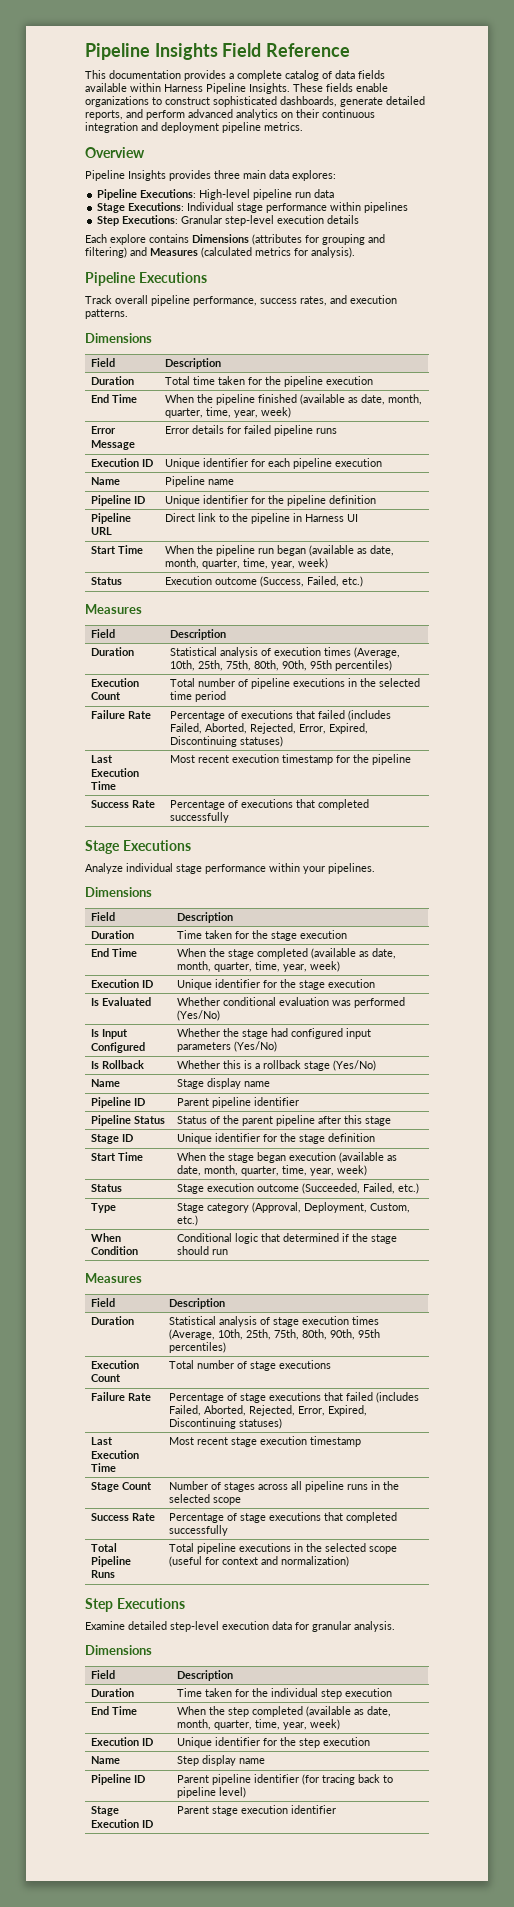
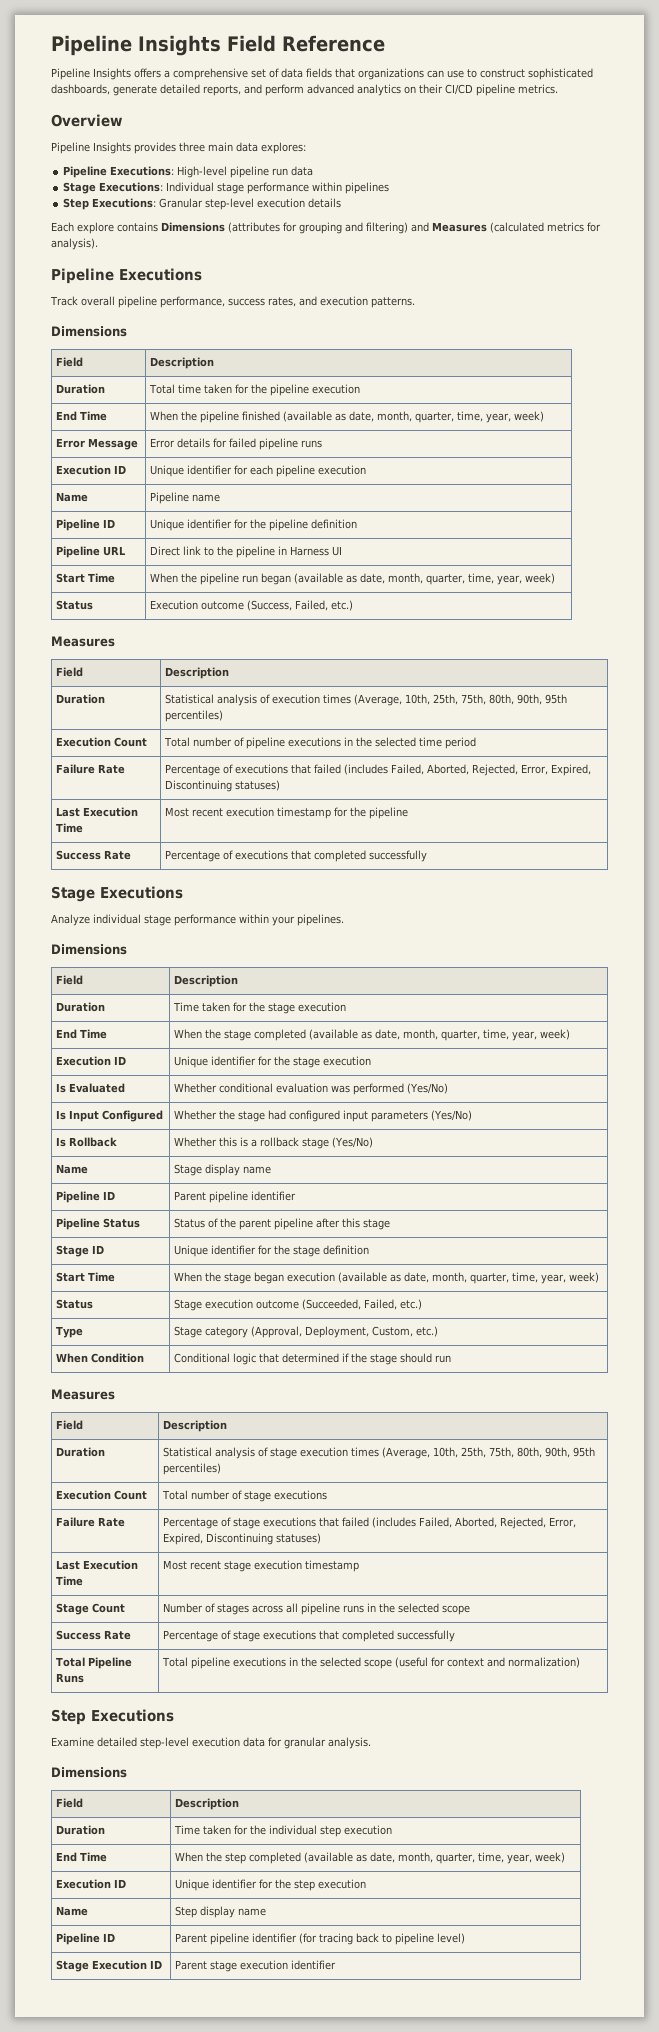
[85,70,385,81] [85,83,388,94] [85,96,149,107] This documentation provides a complete catalog of data fields available within Harness Pipeline Insights. These fields enable organizations -> [51,68,464,80] Pipeline Insights offers a comprehensive set of data fields that organizations can use
[322,109,375,118] [85,122,219,133] continuous integration and deployment -> [445,84,473,95] CI/CD

